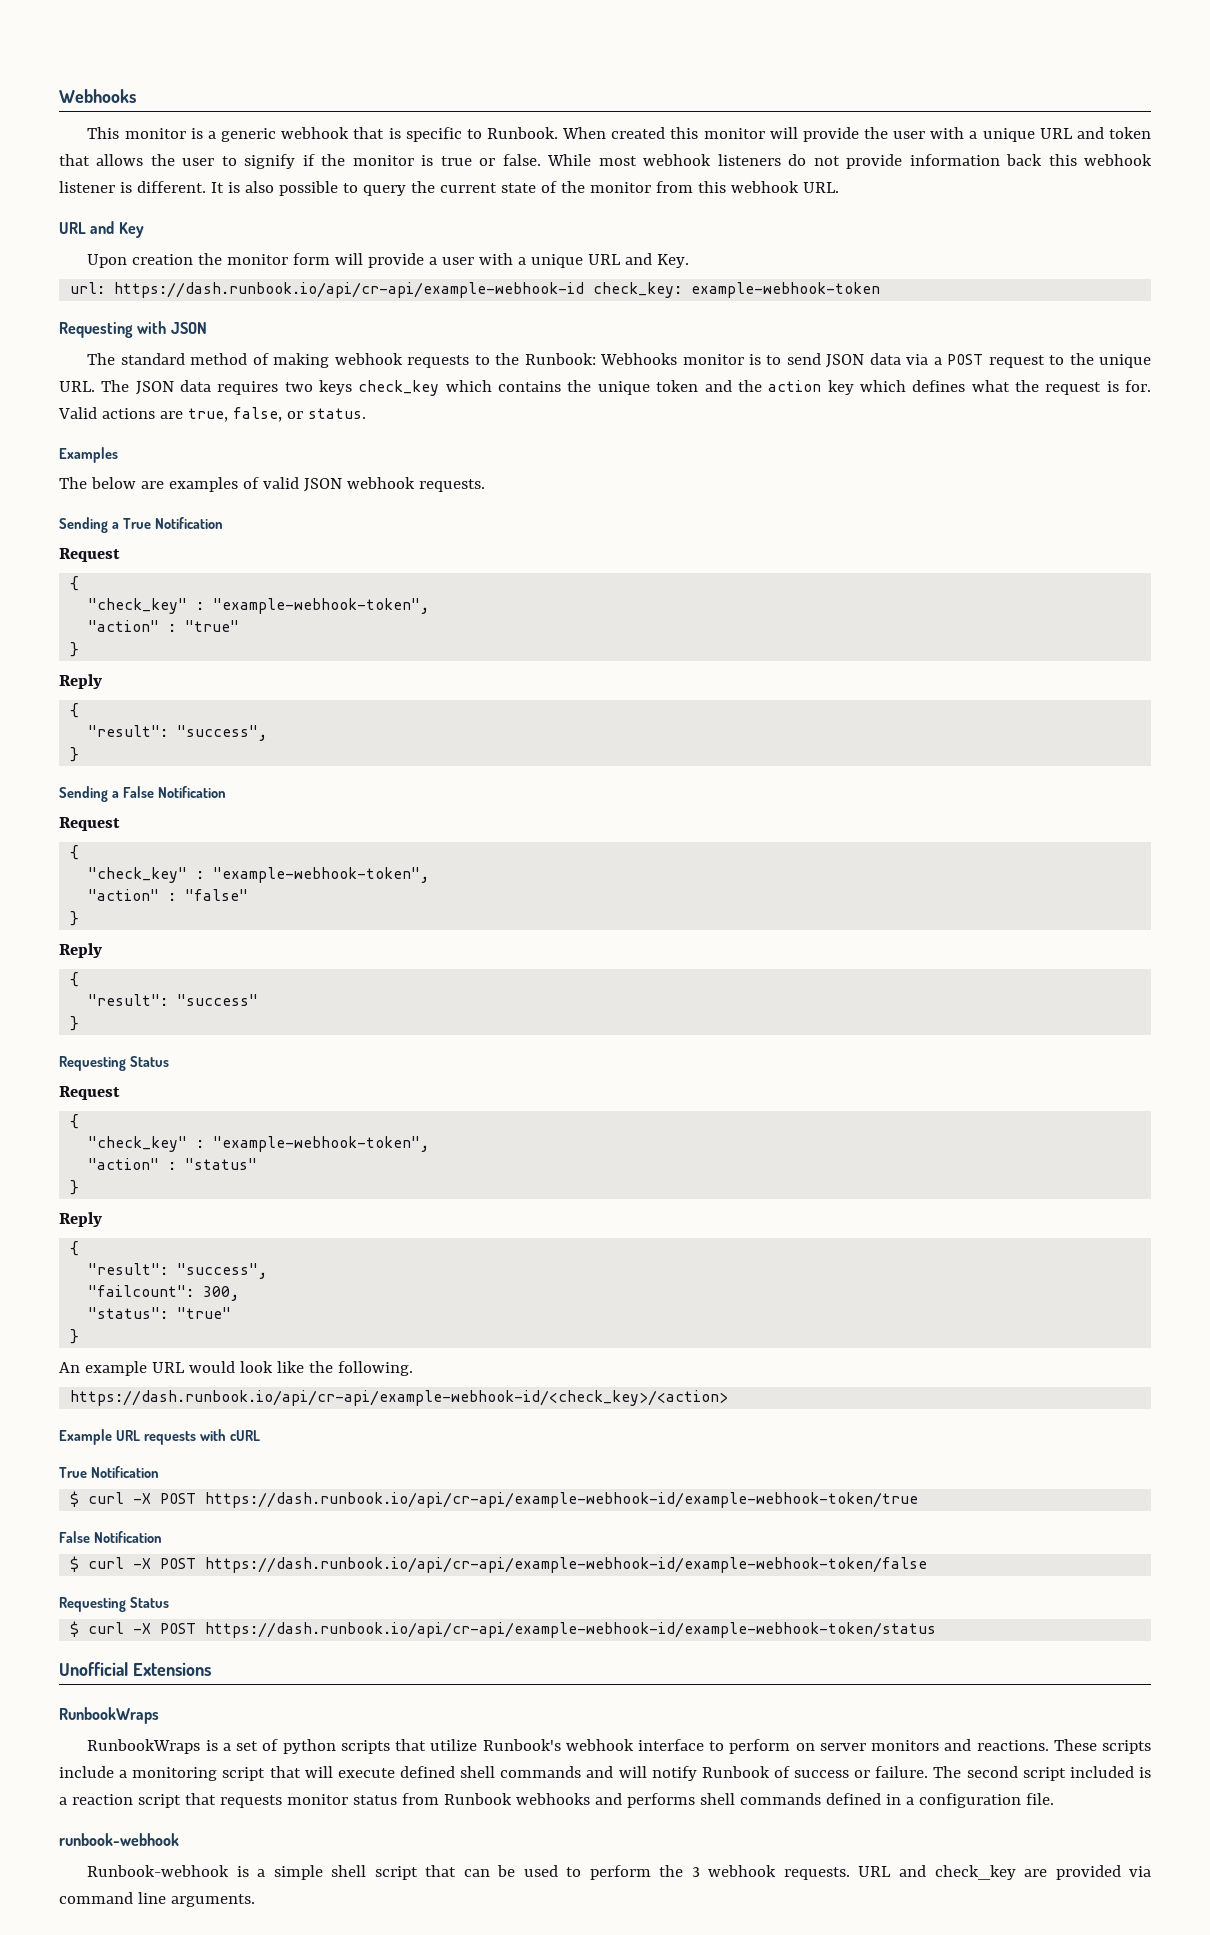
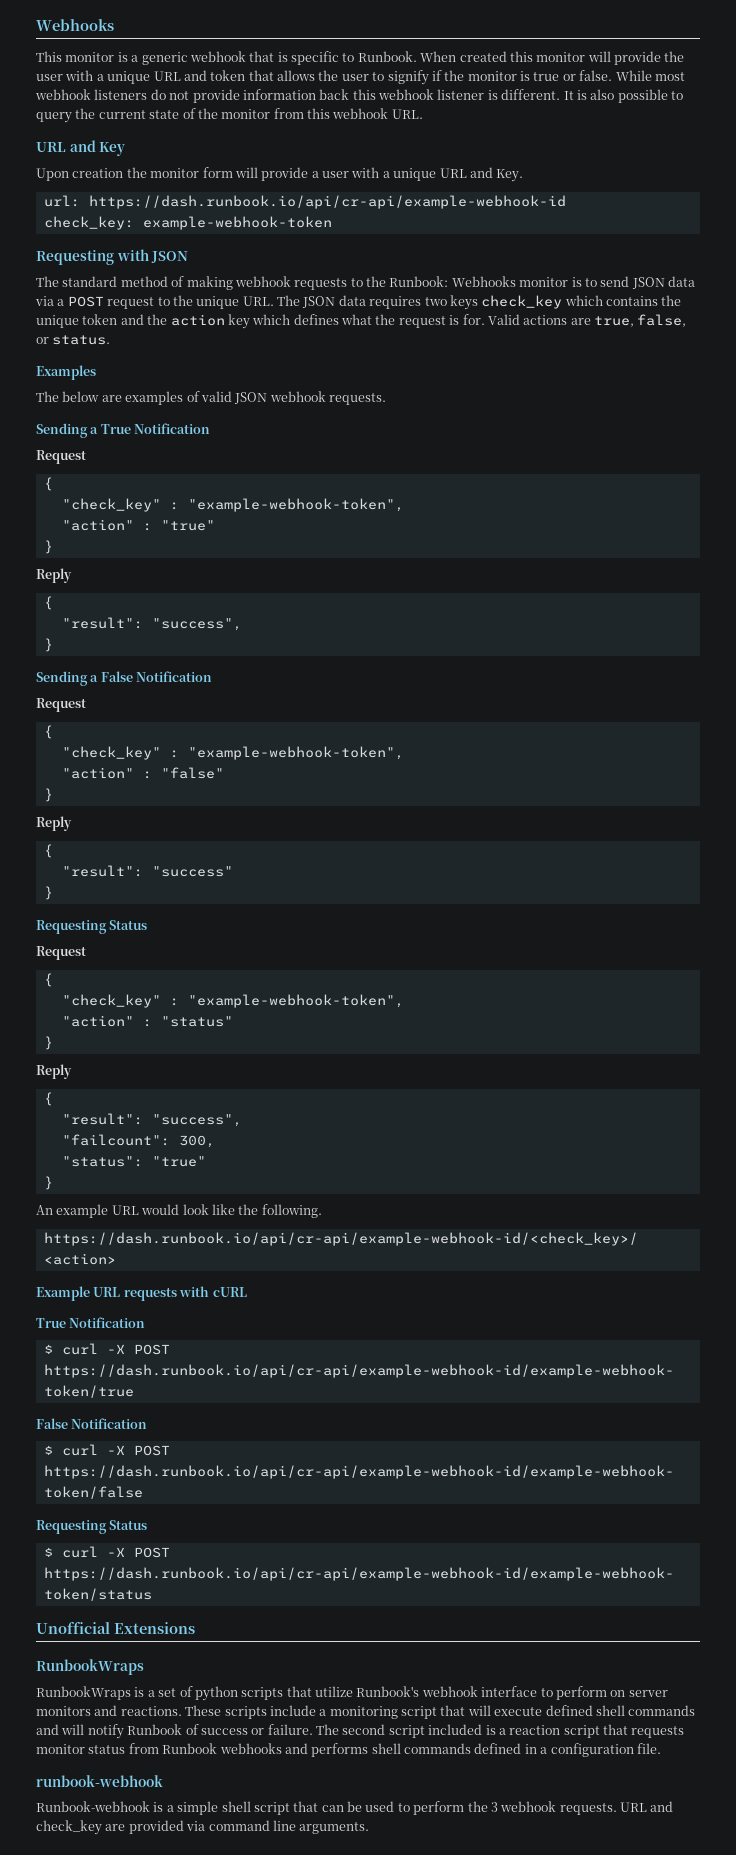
(585, 290) none -> (566, 202) //

